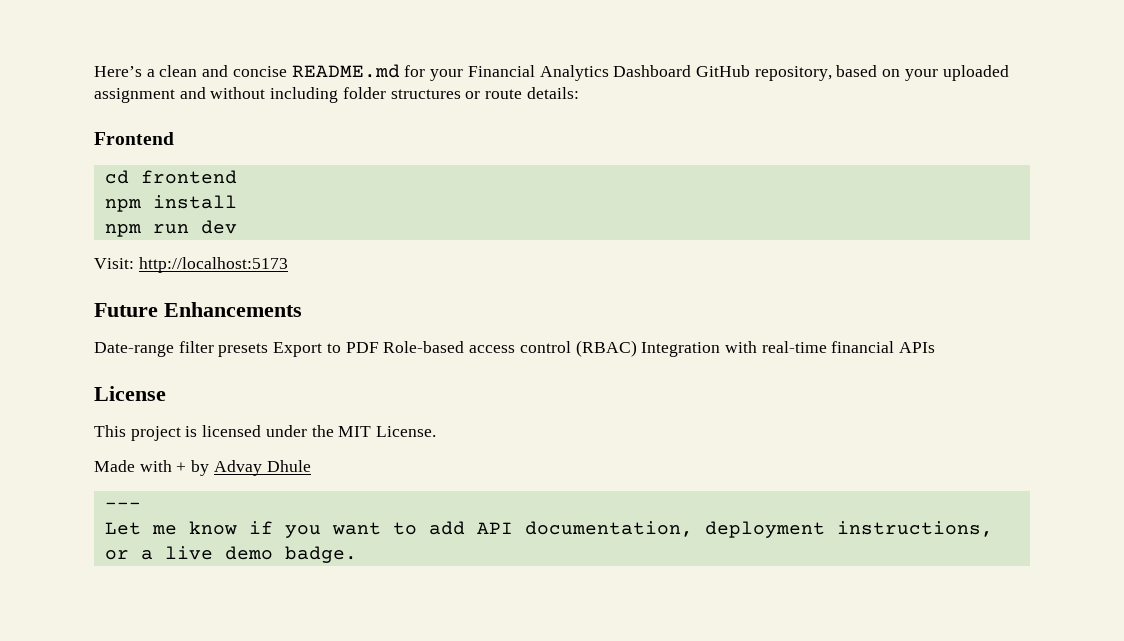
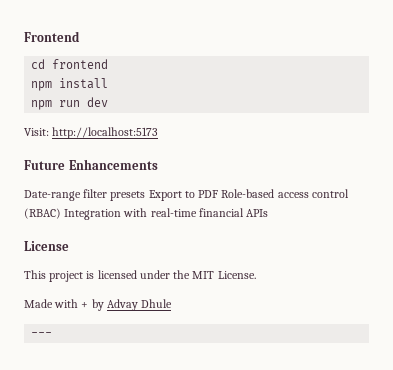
[94,64,1009,81] [94,87,579,103] Here’s a clean and concise README.md for your Financial Analytics Dashboard GitHub repository, based on your uploaded assignment and without including folder structures or route details: // -> (24, 36) none
[104,521,993,538] [104,546,357,563] // Let me know if you want to add API documentation, deployment instructions, or a live demo badge. -> (53, 334) none

